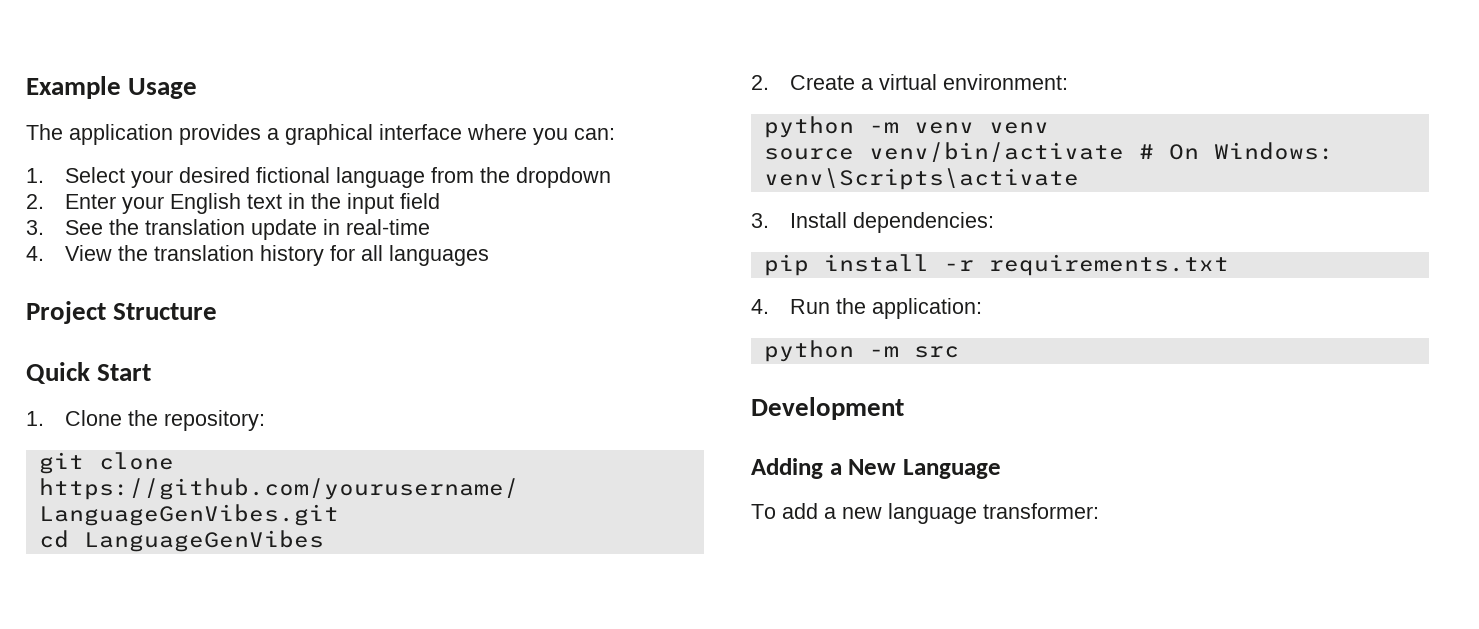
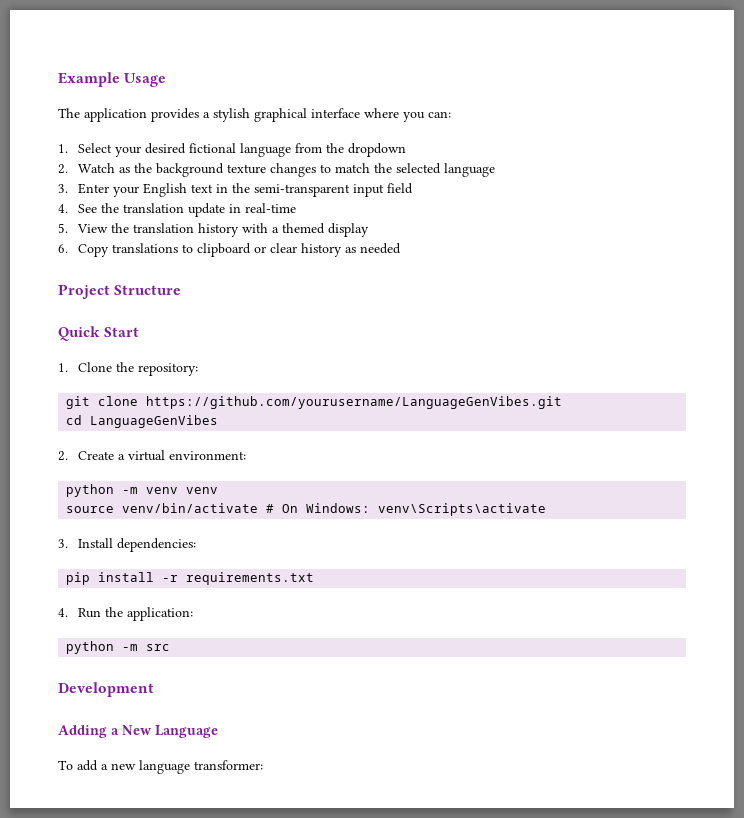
(279, 134) none -> [213,108,250,122] stylish
(44, 201) none -> [78,163,496,177] [58,184,68,193] Watch as the background texture changes to match the selected language // 3.
(342, 201) none -> [254,184,351,197] semi-transparent
[26,220,44,235] 3. -> [58,204,68,213] 4.
[26,246,44,261] 4. -> [58,223,68,233] 5.
[330,245,490,266] for all languages -> [242,223,370,237] [58,243,402,257] with a themed display // 6. Copy translations to clipboard or clear history as needed

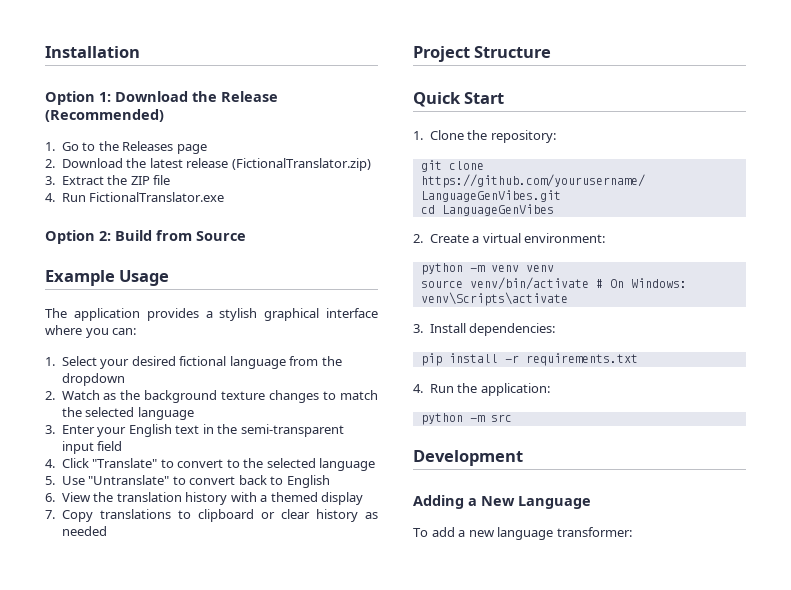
(58, 79) none -> [45,46,140,58] [45,91,278,105] [45,109,164,122] [45,141,207,154] [45,158,371,171] [45,175,171,185] [45,192,225,202] [45,230,246,244] Installation // Option 1: Download the Release (Recommended) // 1. Go to the Releases page // 2. Download the latest release (FictionalTranslator.zip) // 3. Extract the ZIP file // 4. Run FictionalTranslator.exe // Option 2: Build from Source //
[78,203,297,217] [58,223,68,233] See the translation update in real-time // 5. -> [61,458,376,471] [45,475,330,488] [45,493,55,502] Click "Translate" to convert to the selected language // 5. Use "Untranslate" to convert back to English // 6.
[58,244,68,253] 6. -> [45,510,55,519] 7.

